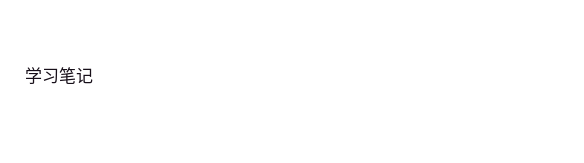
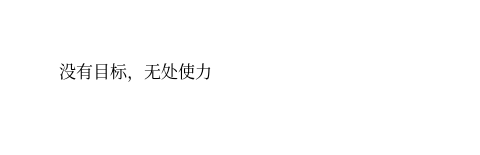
[25,67,93,84] 学习笔记 -> [59,63,212,82] 没有目标，无处使力

